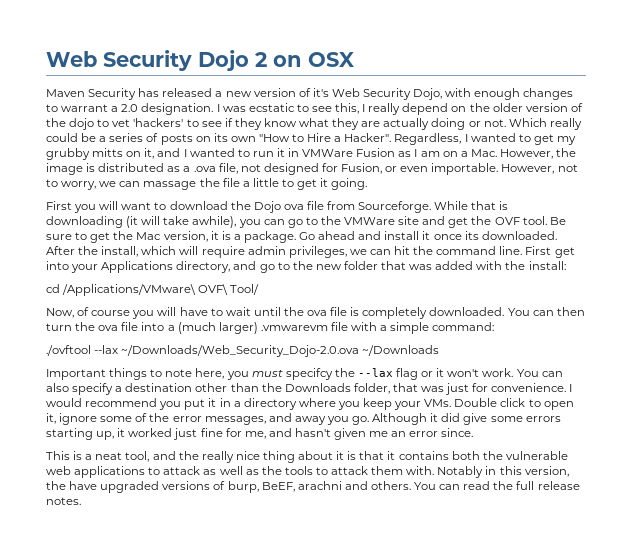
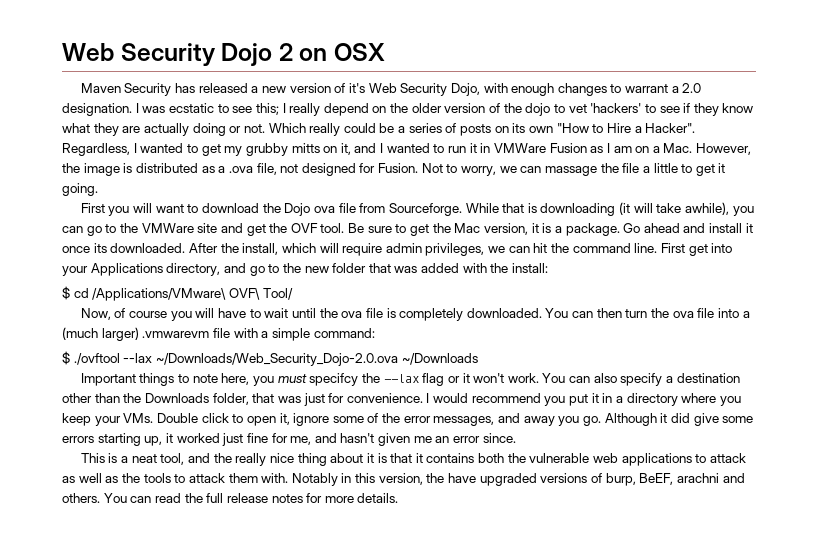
[335,103,360,114] this, -> [255,103,279,115] this;
[341,163,578,175] Fusion, or even importable. However, not -> [378,163,443,173] Fusion. Not
(566, 265) none -> [62,286,70,300] $
(495, 326) none -> [62,351,70,365] $
[46,497,81,505] notes. -> [271,493,399,503] notes for more details.

